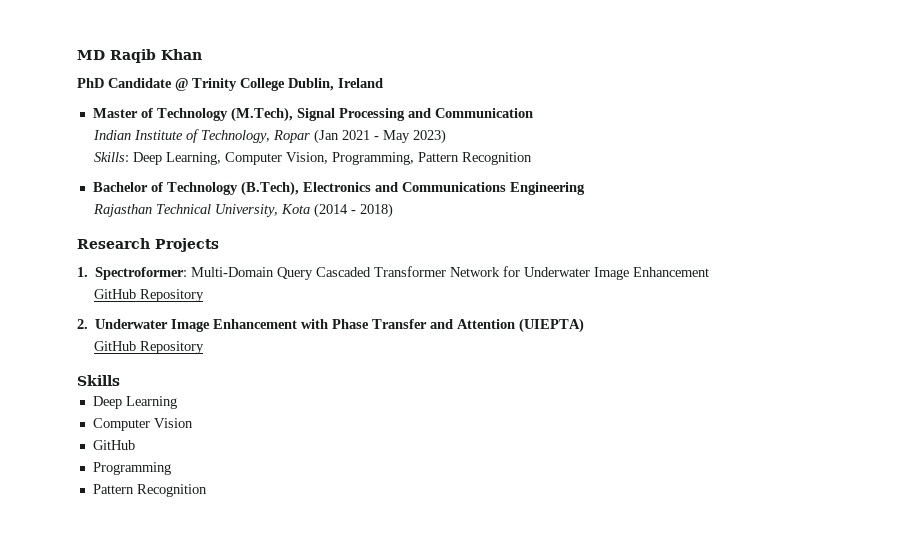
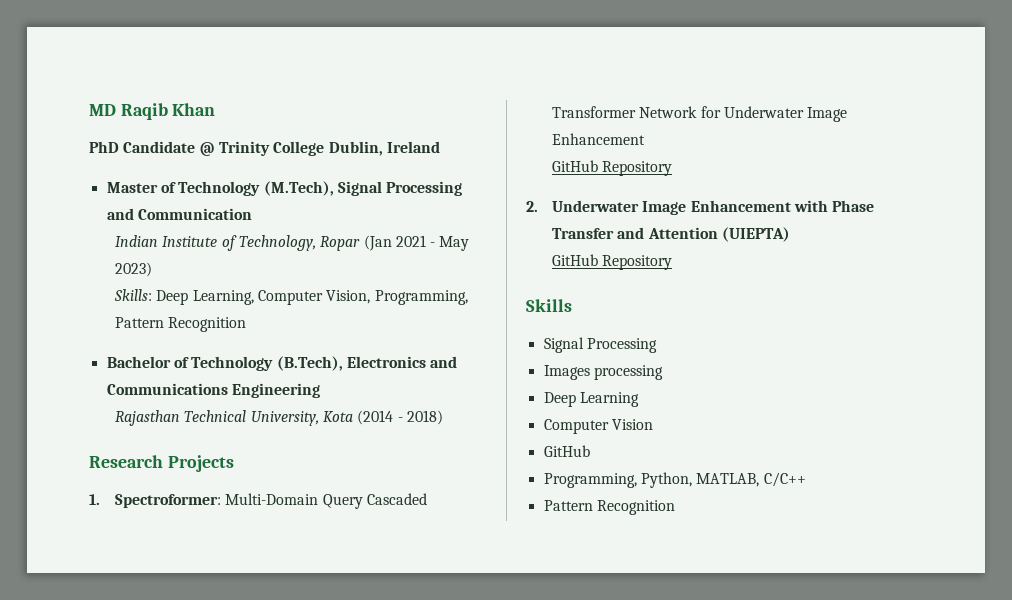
(120, 380) none -> [543,337,657,353] [543,365,663,380] // Signal Processing // Images processing
[92,462,171,475] Programming -> [543,472,806,488] Programming, Python, MATLAB, C/C++

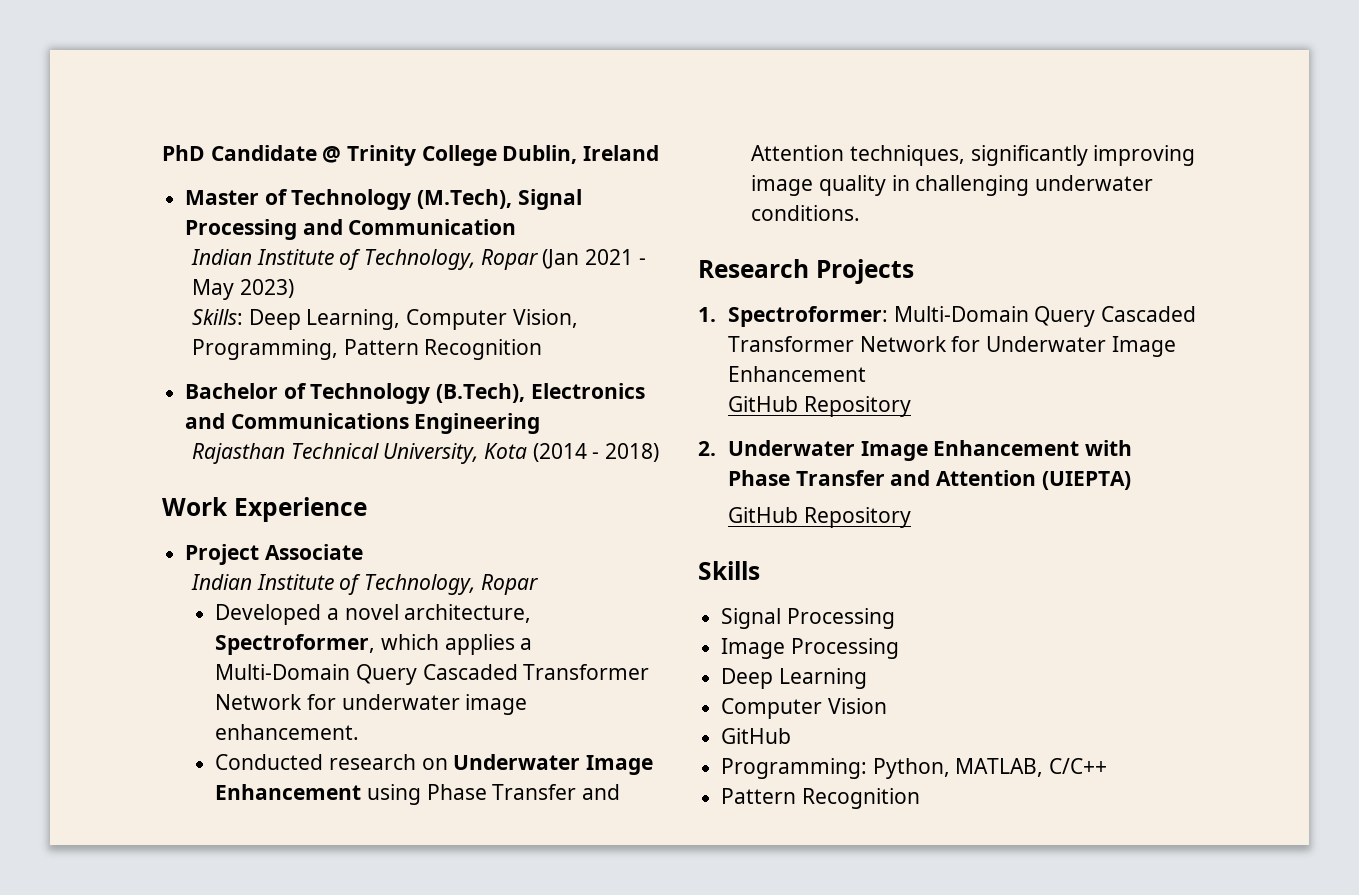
[89,103,216,120] MD Raqib Khan // -> (162, 153) none
(443, 417) none -> [162,497,367,522] [185,544,363,565] [191,574,539,595] [215,604,532,625] [215,634,533,655] [215,664,650,685] [215,694,528,715] [215,724,360,740] [215,754,653,775] [215,784,620,805] [751,145,1196,166] [751,175,1153,196] [751,205,861,221] // Work Experience // Project Associate // Indian Institute of Technology, Ropar // Developed a novel architecture, Spectroformer, which applies a Multi-Domain Query Cascaded Transformer Network for underwater image enhancement. // Conducted research on Underwater Image Enhancement using Phase Transfer and Attention techniques, significantly improving image quality in challenging underwater conditions.
[543,365,663,380] Images processing -> [721,638,899,659] Image Processing
[543,473,637,488] Programming, -> [721,758,868,779] Programming:

